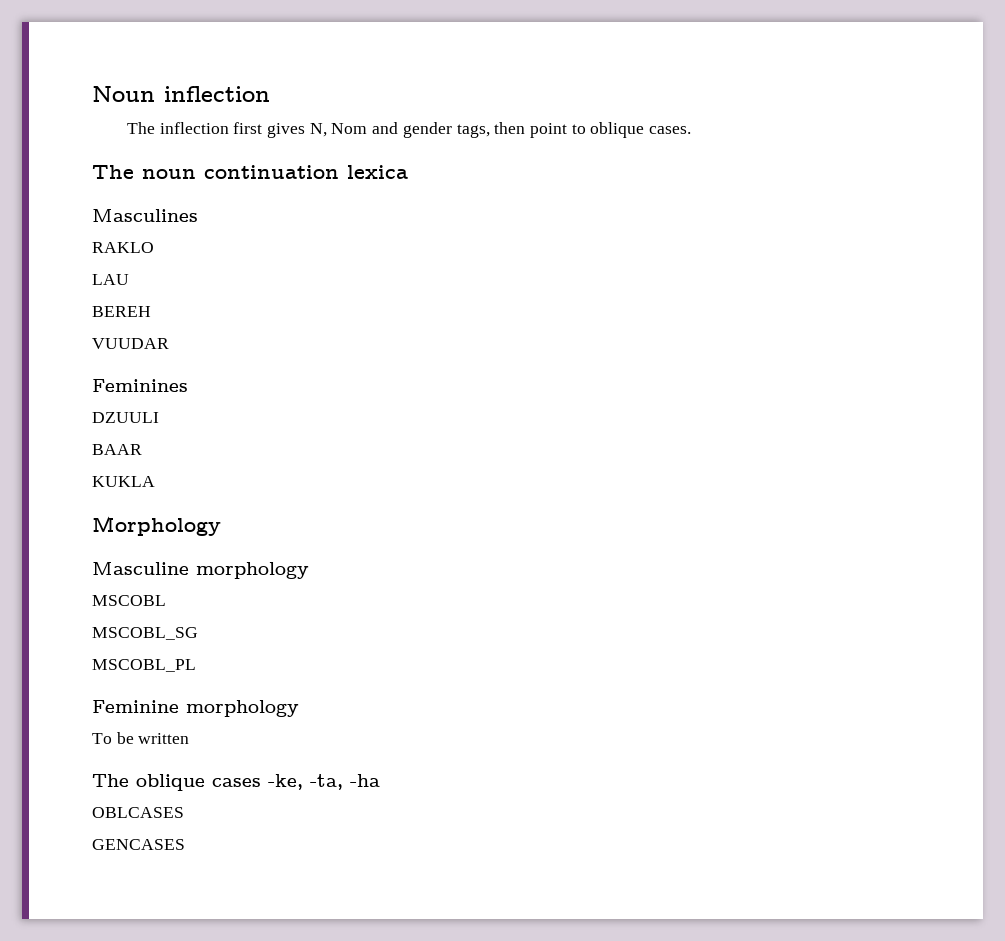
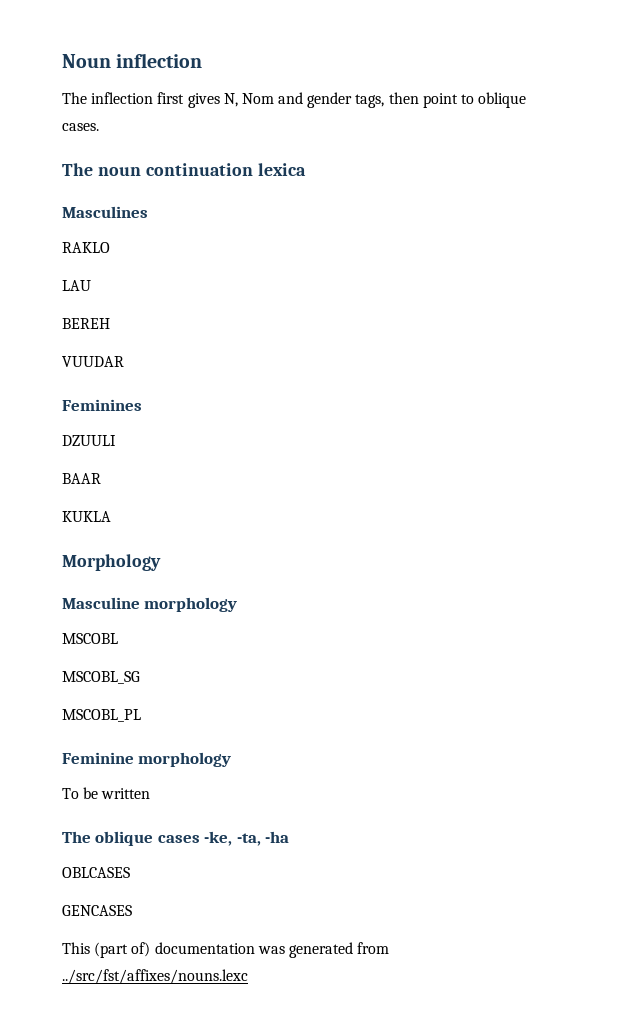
(185, 844) none -> [62,942,390,958] [62,969,248,984] // This (part of) documentation was generated from ../src/fst/affixes/nouns.lexc

